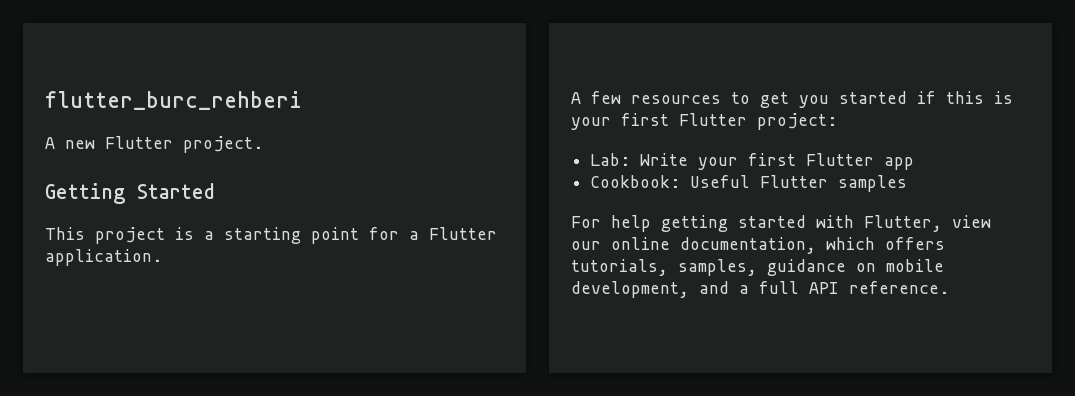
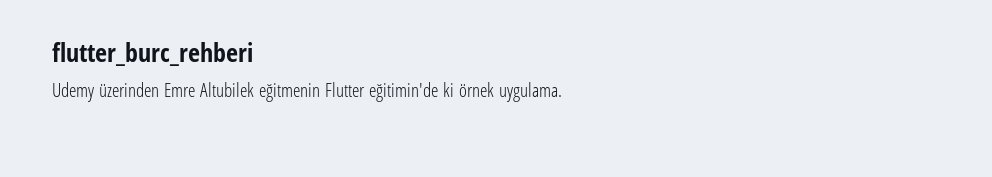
[45,136,263,153] [45,183,215,204] [45,227,497,244] [45,249,162,266] [571,91,1013,108] [571,113,837,130] [590,153,915,170] [590,175,908,192] [571,215,991,232] [571,237,945,254] [571,259,944,276] [571,281,949,298] A new Flutter project. // Getting Started // This project is a starting point for a Flutter application. // A few resources to get you started if this is your first Flutter project: // Lab: Write your first Flutter app // Cookbook: Useful Flutter samples // For help getting started with Flutter, view our online documentation, which offers tutorials, samples, guidance on mobile development, and a full API reference. -> [52,82,562,102] Udemy üzerinden Emre Altubilek eğitmenin Flutter eğitimin'de ki örnek uygulama.

